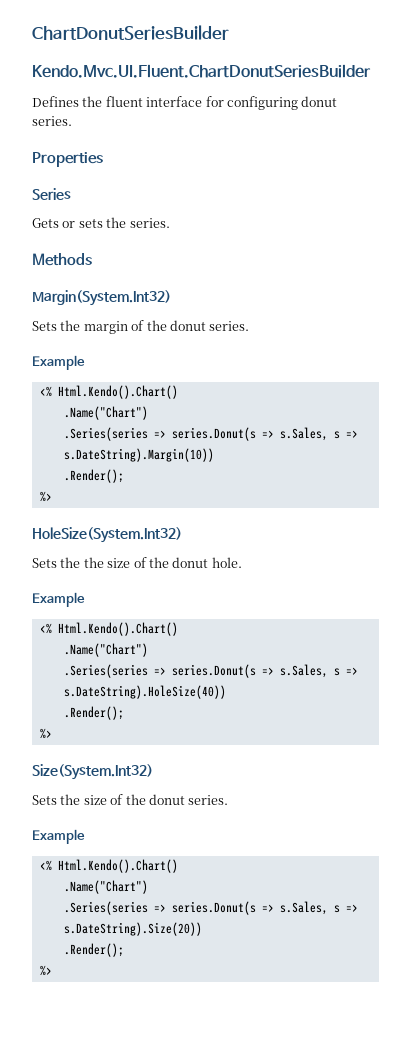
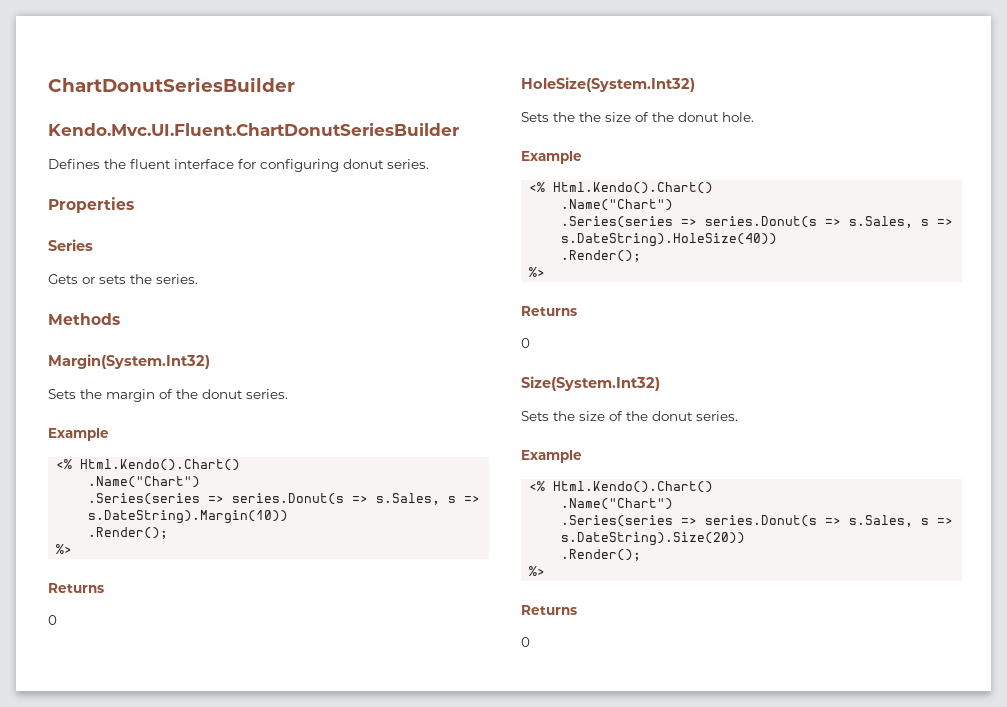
(52, 496) none -> [48,583,104,593] [48,615,57,625] // Returns // 0
(52, 733) none -> [521,306,577,316] [521,338,530,348] // Returns // 0
(52, 970) none -> [521,605,577,615] [521,637,530,647] // Returns // 0

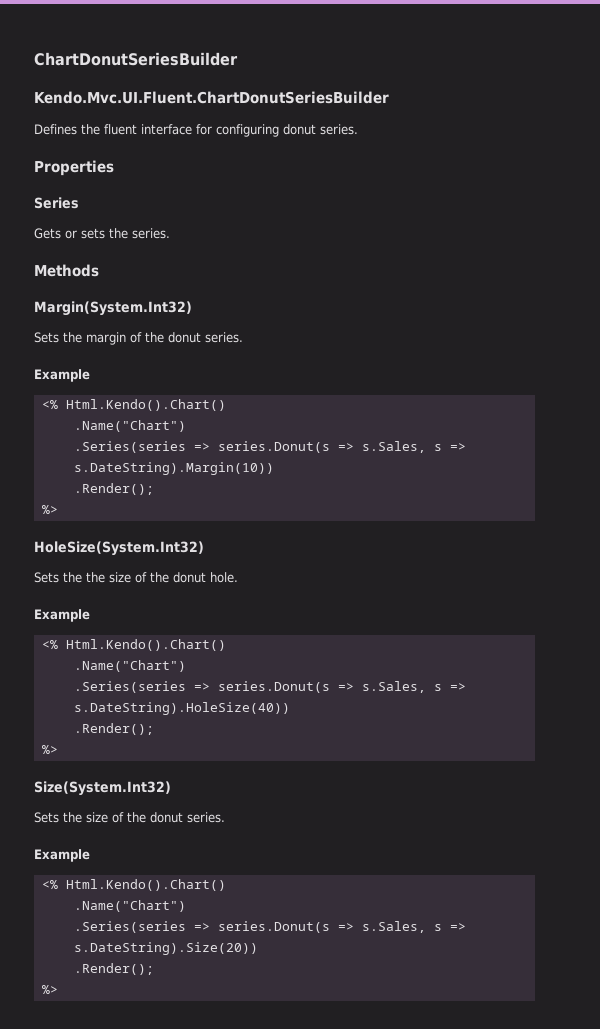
[48,583,104,593] [48,615,57,625] // Returns // 0 -> (58, 509) none
[521,306,577,316] [521,338,530,348] // Returns // 0 -> (58, 749) none
[521,605,577,615] [521,637,530,647] // Returns // 0 -> (58, 989) none

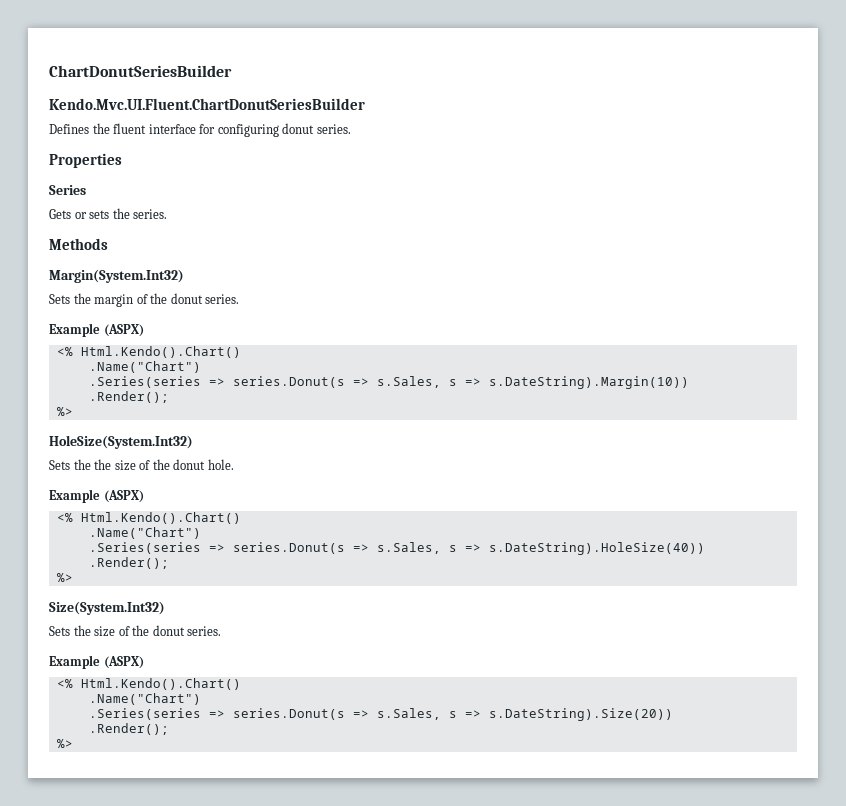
(90, 375) none -> [103,324,144,337] (ASPX)
(90, 615) none -> [103,490,144,503] (ASPX)
(90, 855) none -> [103,656,144,669] (ASPX)

